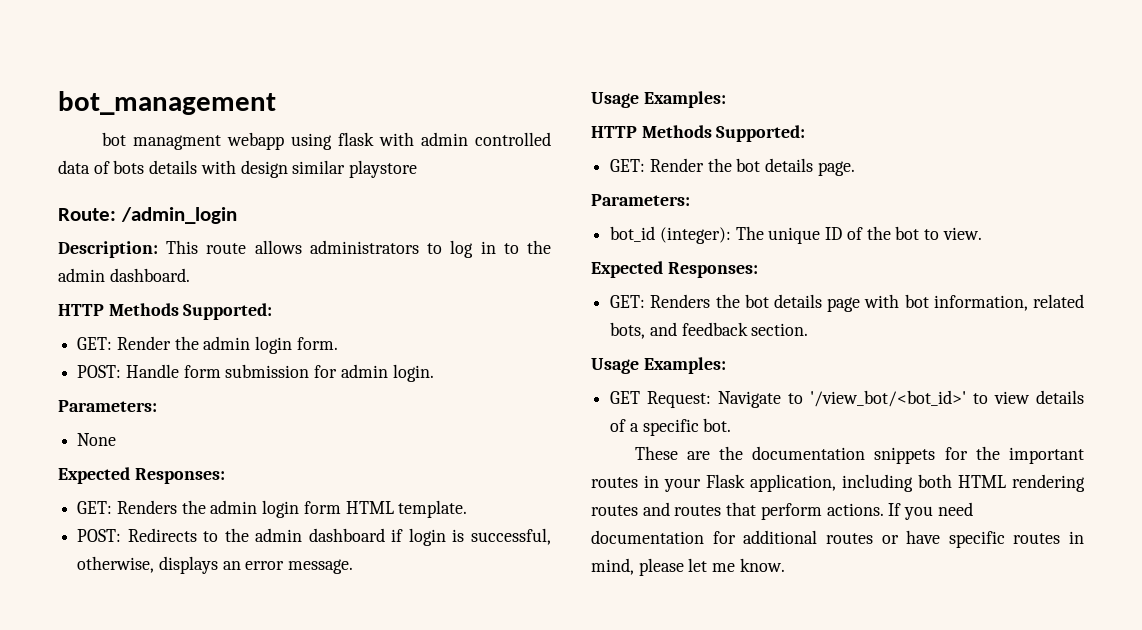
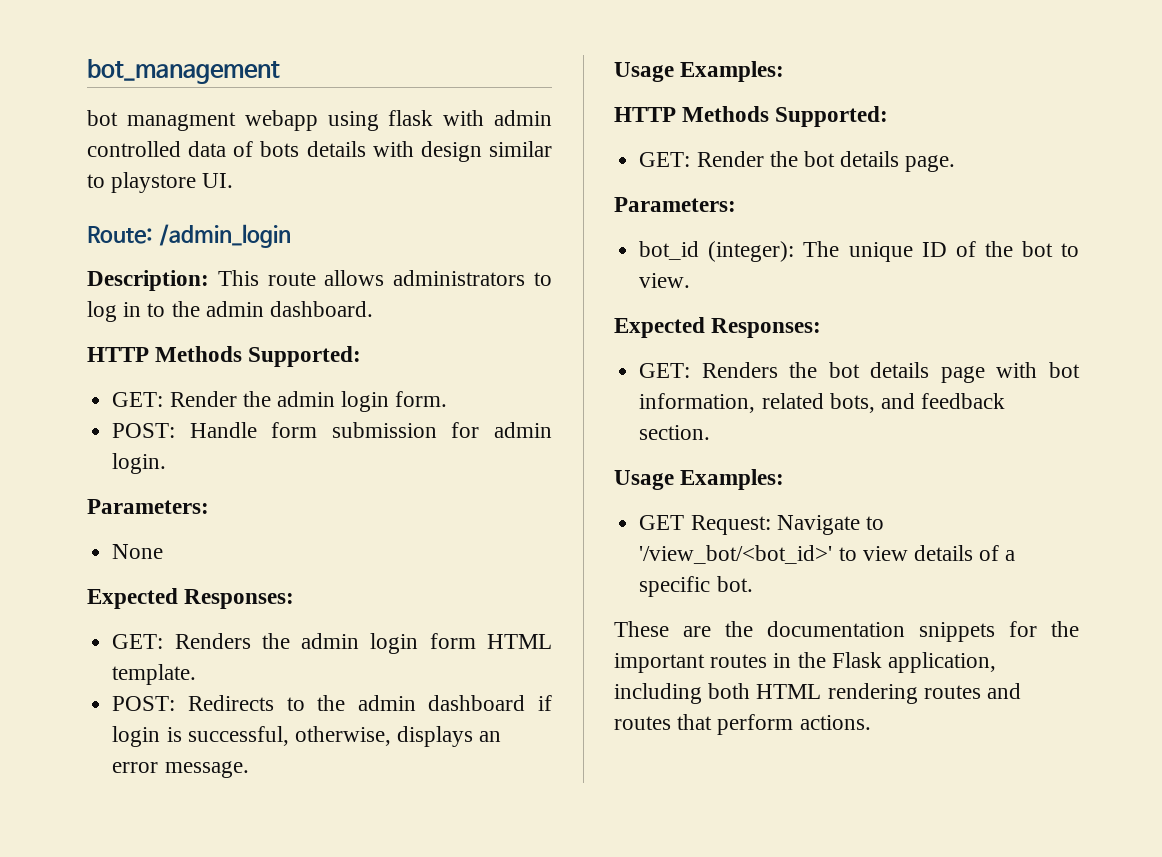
(346, 167) none -> [87,174,105,188] to
(418, 169) none -> [202,173,234,188] UI.
[664,478,701,492] your -> [797,652,826,668] the
[888,502,973,520] [591,530,1084,548] [591,558,785,576] If you need documentation for additional routes or have specific routes in mind, please let me know. -> (871, 722) none

